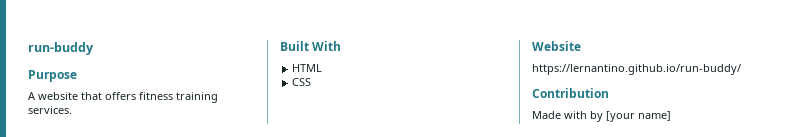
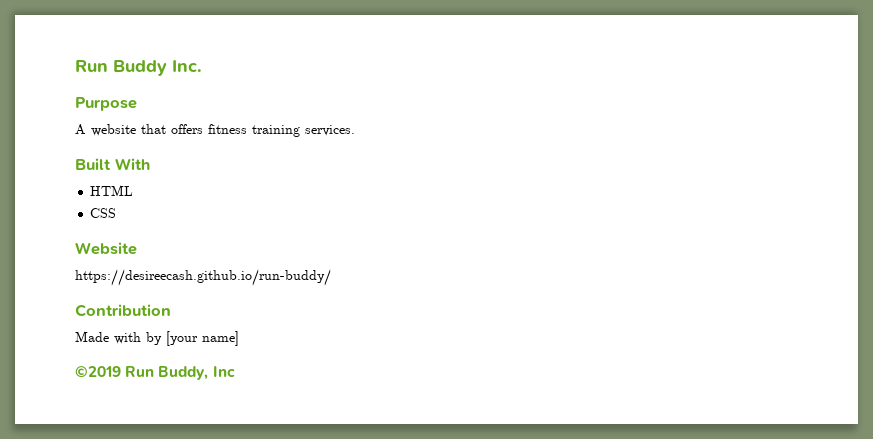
[28,42,94,55] run-buddy -> [75,60,202,76] Run Buddy Inc.
[532,64,741,75] https://lernantino.github.io/run-buddy/ -> [75,269,331,286] https://desireecash.github.io/run-buddy/
(671, 116) none -> [75,366,235,380] // ©2019 Run Buddy, Inc

